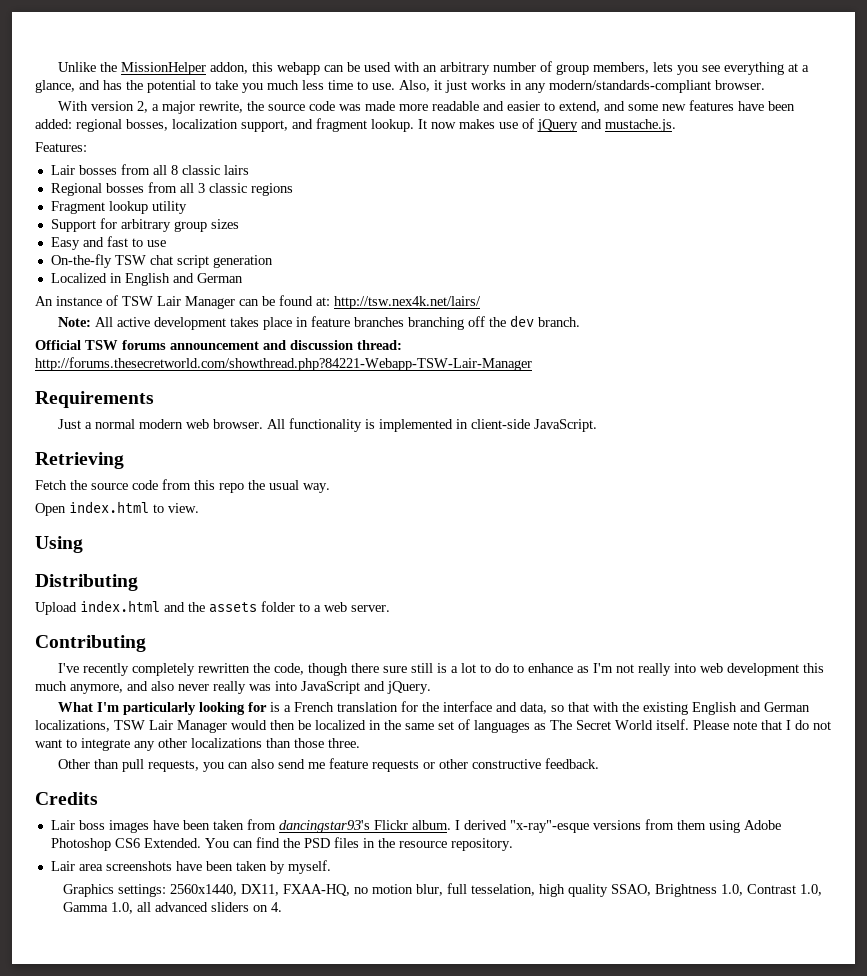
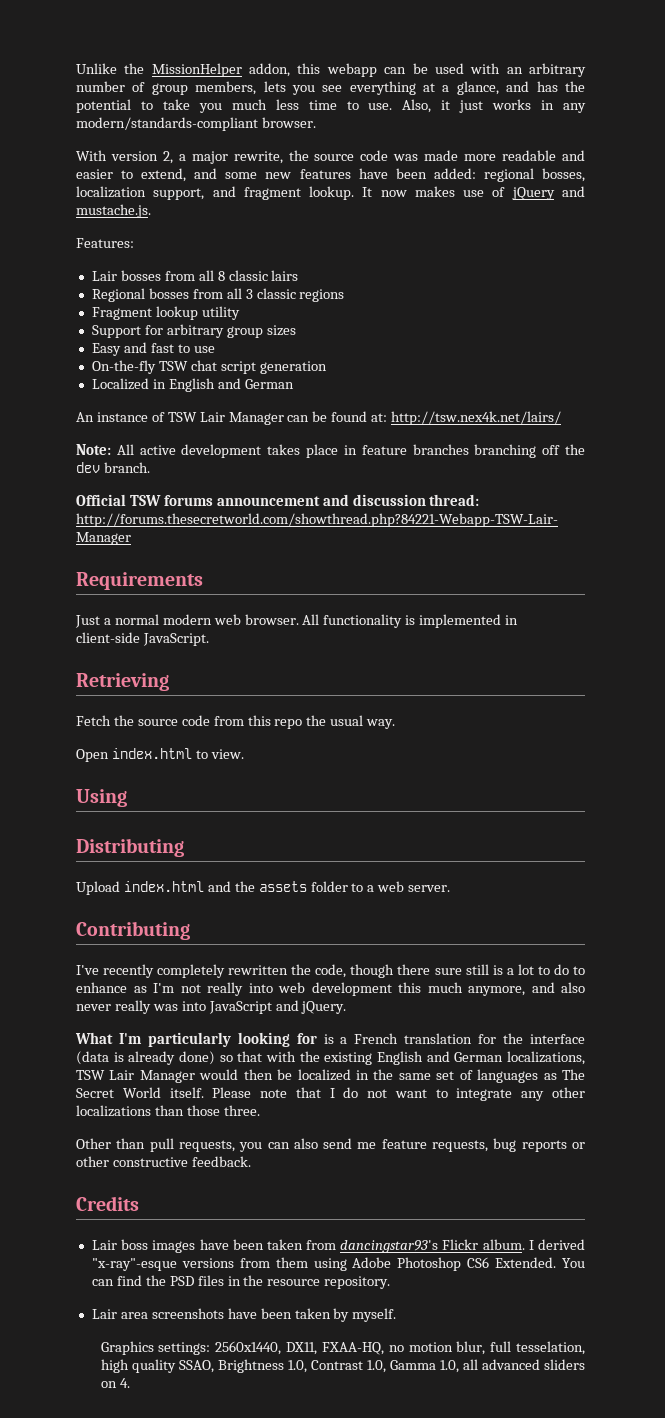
[496,702,548,714] and data, -> [76,1051,215,1065] (data is already done)
[372,760,420,772] requests -> [432,1138,567,1152] requests, bug reports

